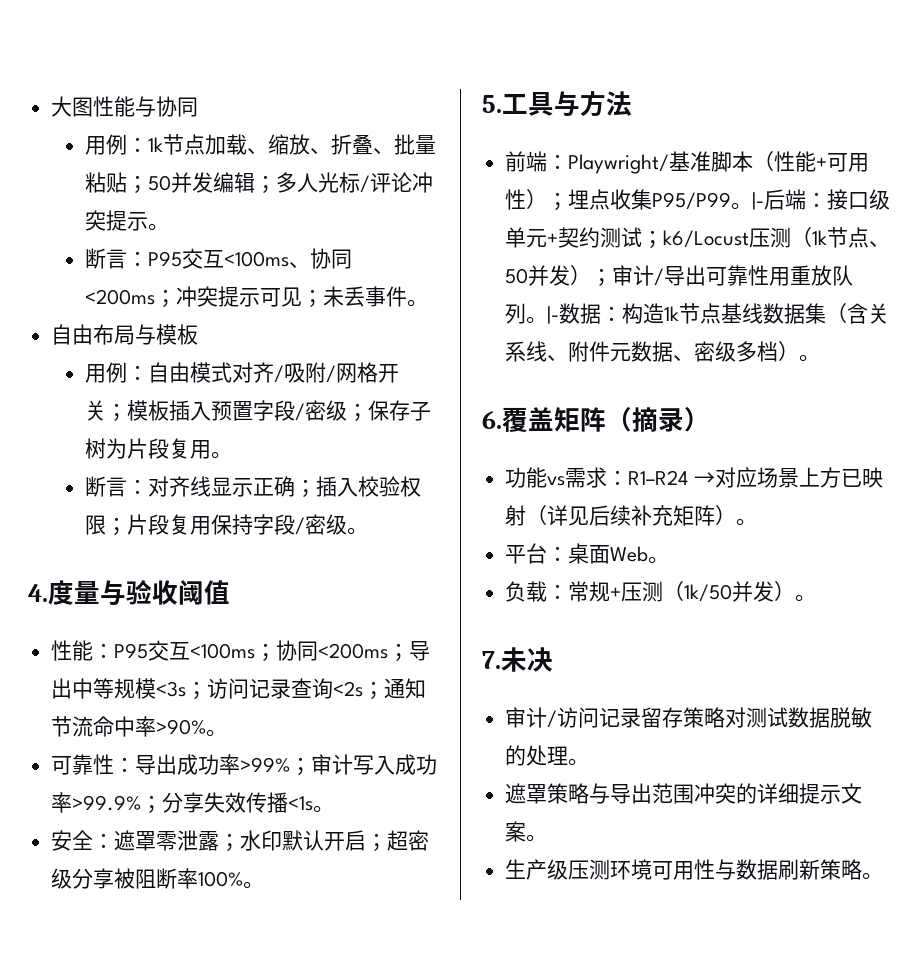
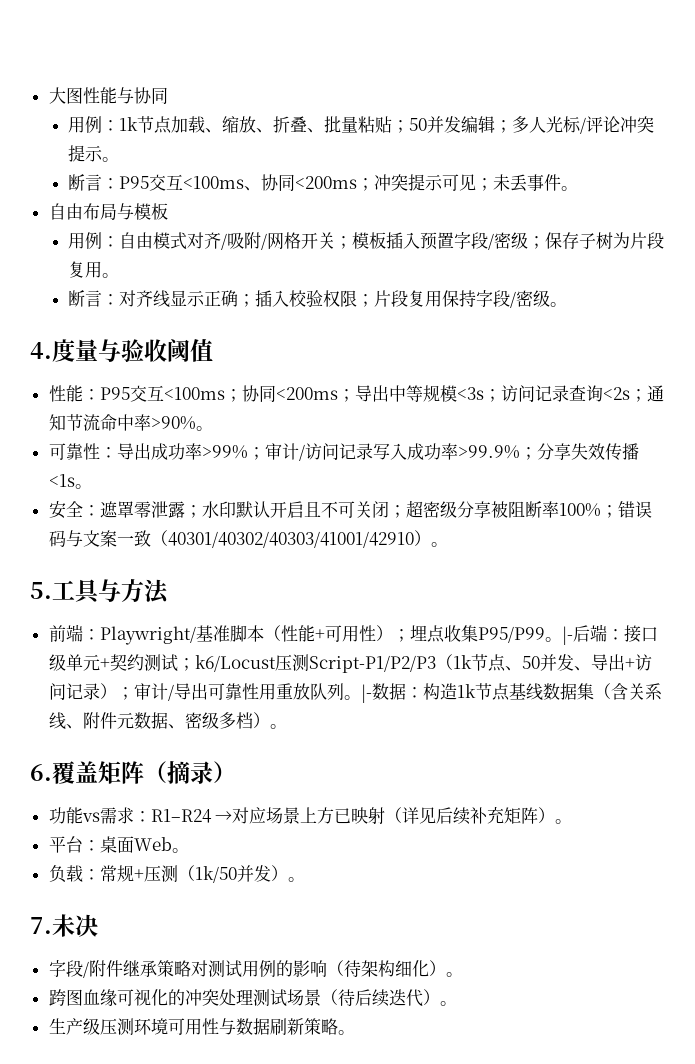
(354, 764) none -> [298,443,373,461] /访问记录
(367, 840) none -> [303,501,389,518] 且不可关闭
(244, 879) none -> [600,501,652,518] [48,530,431,548] ；错误码与文案一致（40301/40302/40303/41001/42910）
(792, 237) none -> [308,655,436,673] Script-P1/P2/P3
(571, 275) none -> [573,654,652,671] [48,683,100,700] 、导出+访问记录
[505,707,873,728] [505,745,590,766] [505,783,863,804] [505,821,527,842] 审计/访问记录留存策略对测试数据脱敏的处理。 // 遮罩策略与导出范围冲突的详细提示文案 -> [48,960,463,978] [48,989,440,1007] 字段/附件继承策略对测试用例的影响（待架构细化）。 // 跨图血缘可视化的冲突处理测试场景（待后续迭代）

